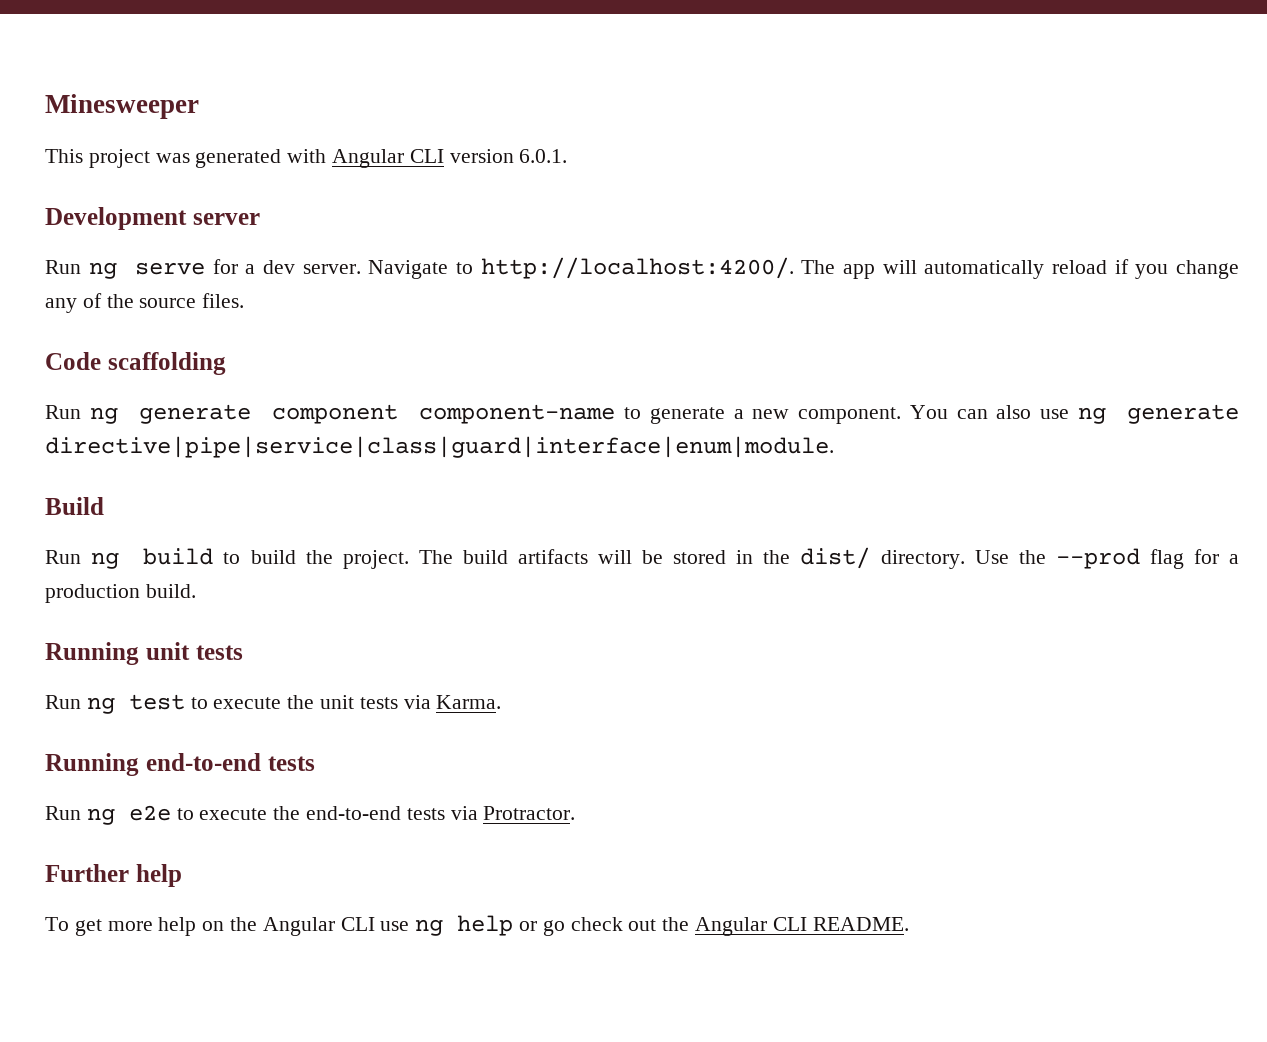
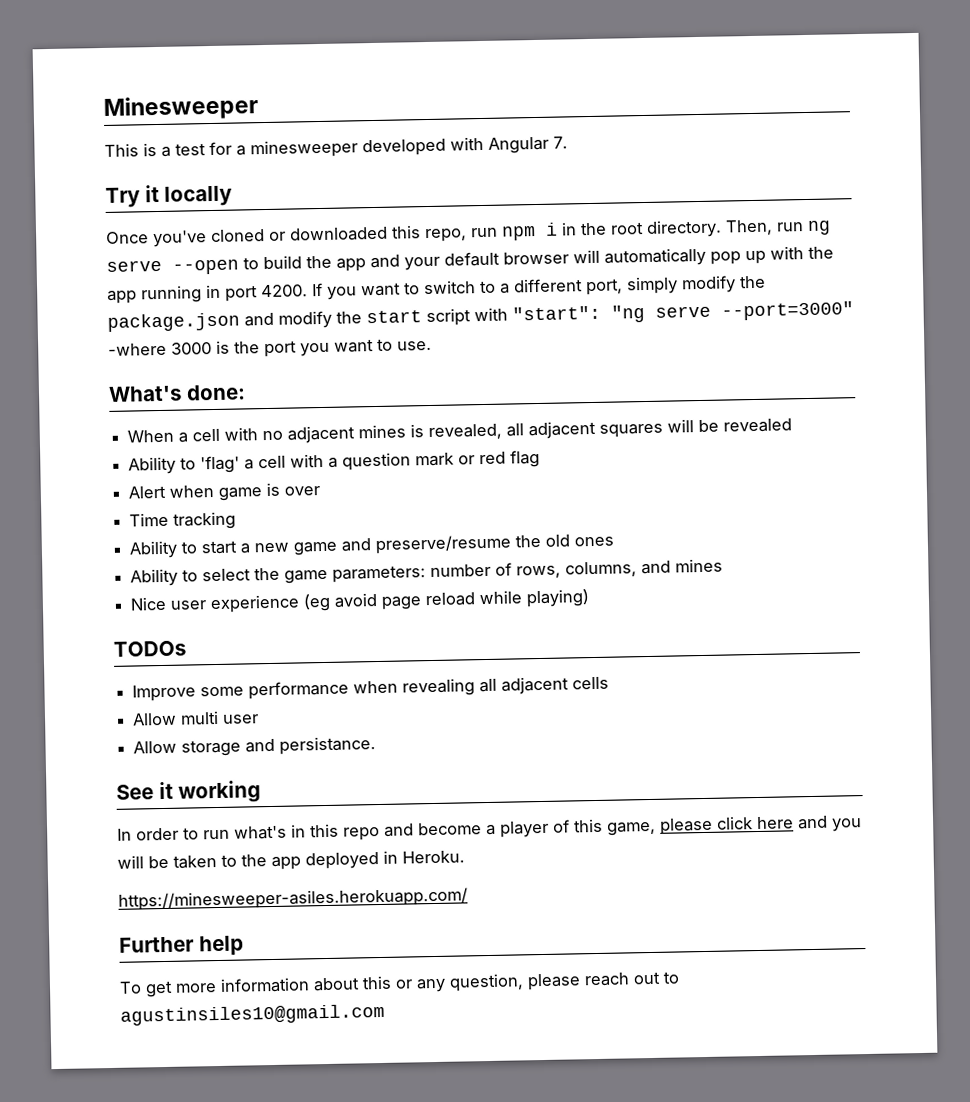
[88,149,568,168] [45,207,260,230] [45,257,1239,279] [45,293,245,313] [45,352,226,375] [45,404,1239,424] [45,436,834,458] [45,497,104,515] [45,547,1240,569] [45,584,196,603] [45,642,243,665] [45,694,502,714] [45,753,315,776] [45,805,576,825] project was generated with Angular CLI version 6.0.1. // Development server // Run ng serve for a dev server. Navigate to http://localhost:4200/. The app will automatically reload if you change any of the source files. // Code scaffolding // Run ng generate component component-name to generate a new component. You can also use ng generate directive|pipe|service|class|guard|interface|enum|module. // Build // Run ng build to build the project. The build artifacts will be stored in the dist/ directory. Use the --prod flag for a production build. // Running unit tests // Run ng test to execute the unit tests via Karma. // Running end-to-end tests // Run ng e2e to execute the end-to-end tests via Protractor. -> [143,136,568,159] [105,184,234,208] [106,219,831,248] [106,246,834,275] [107,275,766,304] [107,301,854,332] [108,338,432,358] [108,384,246,402] [127,418,793,444] [128,449,541,475] [128,482,321,501] [129,511,237,530] [129,534,615,559] [130,558,724,587] [130,589,591,614] [113,640,186,657] [132,676,610,702] [132,710,260,726] [133,736,377,757] [116,780,262,804] [117,815,862,841] [117,850,465,870] [118,887,468,911] is a test for a minesweeper developed with Angular 7. // Try it locally // Once you've cloned or downloaded this repo, run npm i in the root directory. Then, run ng serve --open to build the app and your default browser will automatically pop up with the app running in port 4200. If you want to switch to a different port, simply modify the package.json and modify the start script with "start": "ng serve --port=3000" -where 3000 is the port you want to use. // What's done: // When a cell with no adjacent mines is revealed, all adjacent squares will be revealed // Ability to 'flag' a cell with a question mark or red flag // Alert when game is over // Time tracking // Ability to start a new game and preserve/resume the old ones // Ability to select the game parameters: number of rows, columns, and mines // Nice user experience (eg avoid page reload while playing) // TODOs // Improve some performance when revealing all adjacent cells // Allow multi user // Allow storage and persistance. // See it working // In order to run what's in this repo and become a player of this game, please click here and you will be taken to the app deployed in Heroku. // https://minesweeper-asiles.herokuapp.com/
[158,915,909,936] help on the Angular CLI use ng help or go check out the Angular CLI README. -> [220,971,680,993] [120,1003,385,1026] information about this or any question, please reach out to agustinsiles10@gmail.com

